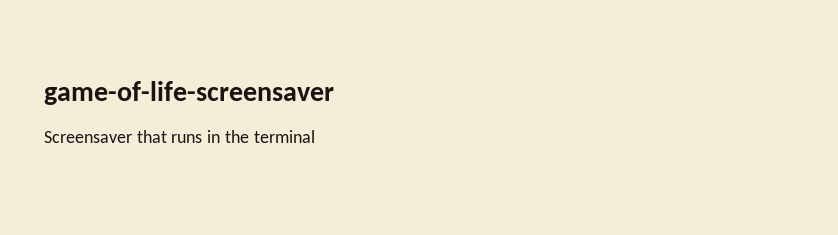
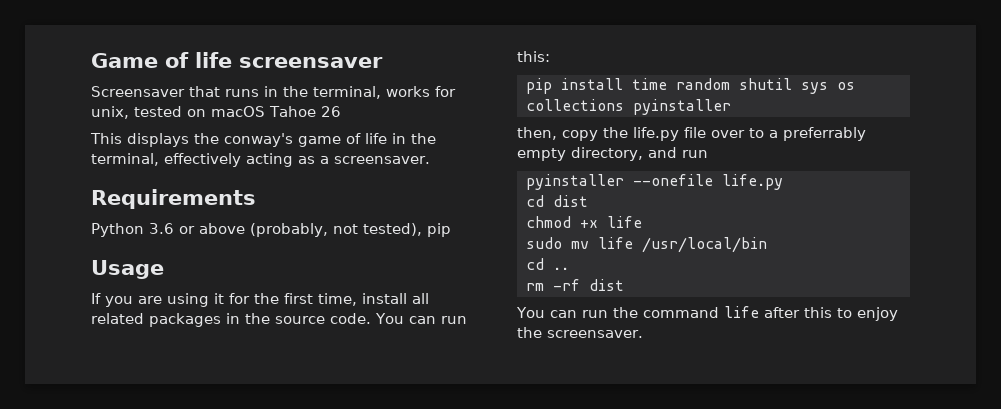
[44,81,334,105] game-of-life-screensaver -> [91,52,383,68] Game of life screensaver
[253,130,315,143] terminal -> [313,86,456,99] [91,106,341,119] [90,133,436,147] [91,153,430,167] [91,189,256,209] [91,223,451,237] [91,260,164,279] [91,293,429,307] [91,313,467,327] [517,51,550,62] [526,78,855,94] [526,99,731,115] [517,127,866,141] [517,147,708,161] [526,174,783,190] [526,195,588,207] [526,216,642,228] [526,237,767,253] [526,258,569,270] [526,279,624,291] [516,306,898,321] [517,327,643,338] terminal, works for unix, tested on macOS Tahoe 26 // This displays the conway's game of life in the terminal, effectively acting as a screensaver. // Requirements // Python 3.6 or above (probably, not tested), pip // Usage // If you are using it for the first time, install all related packages in the source code. You can run this: // pip install time random shutil sys os collections pyinstaller // then, copy the life.py file over to a preferrably empty directory, and run // pyinstaller --onefile life.py // cd dist // chmod +x life // sudo mv life /usr/local/bin // cd .. // rm -rf dist // You can run the command life after this to enjoy the screensaver.

